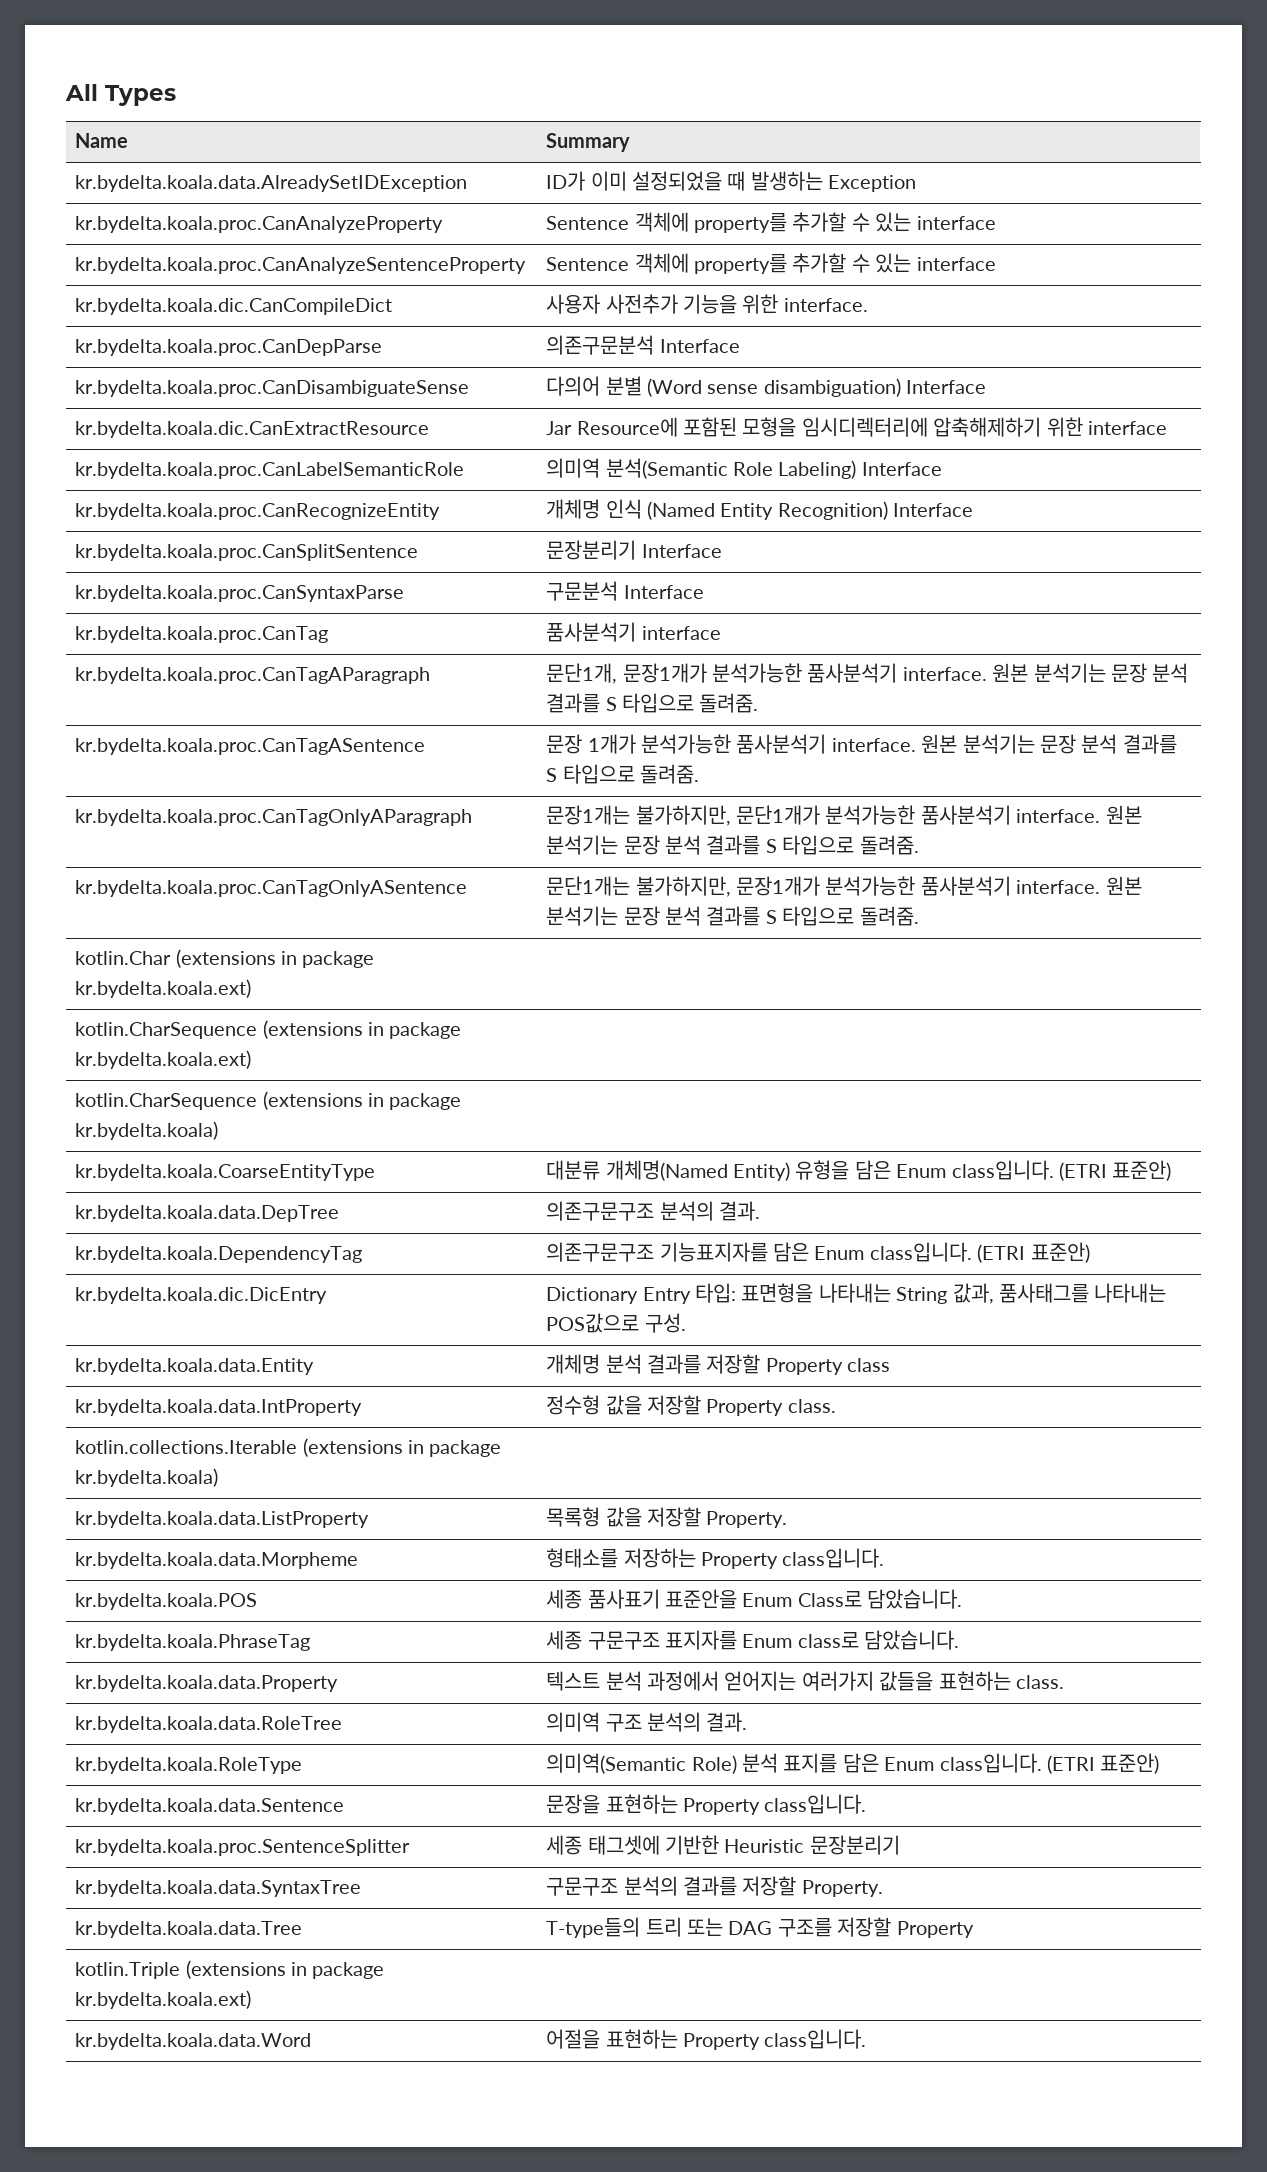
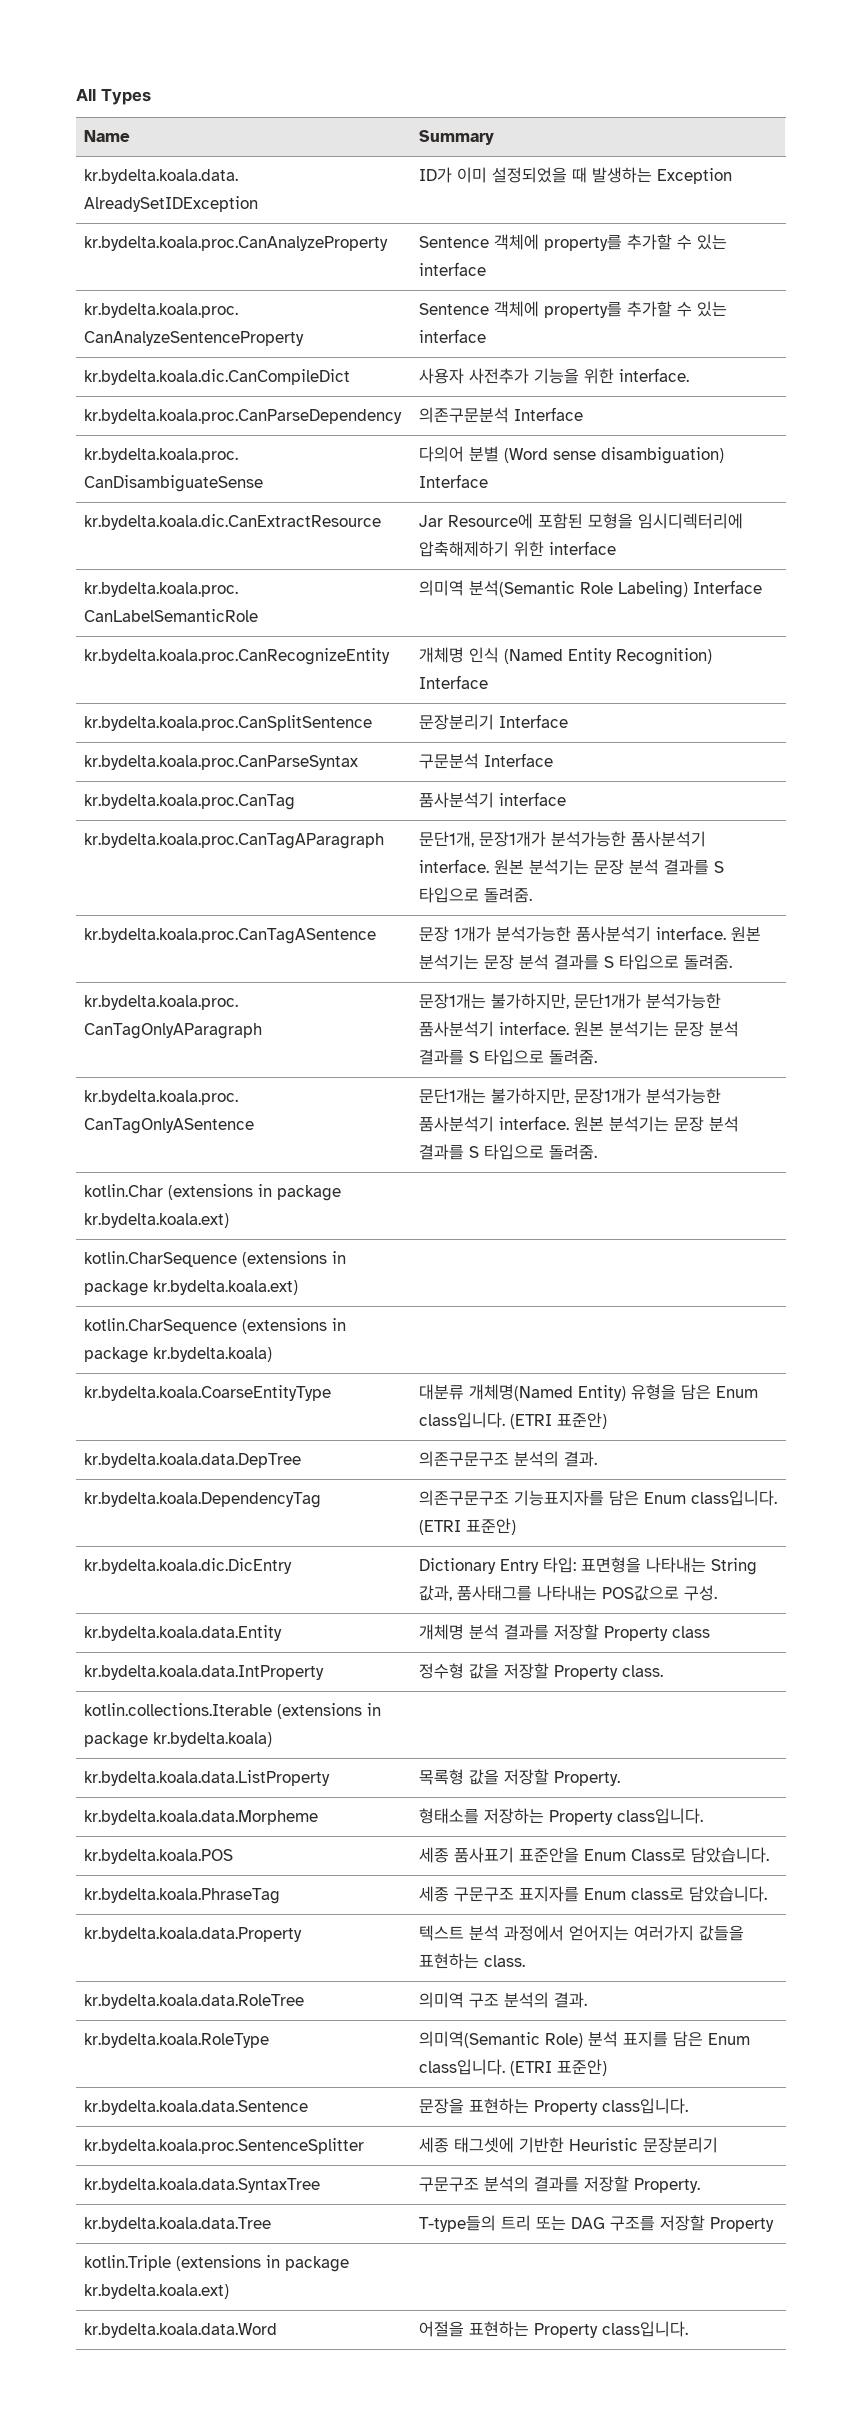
[75,339,383,356] kr.bydelta.koala.proc.CanDepParse -> [84,409,403,424] kr.bydelta.koala.proc.CanParseDependency
[75,585,405,602] kr.bydelta.koala.proc.CanSyntaxParse -> [84,755,359,770] kr.bydelta.koala.proc.CanParseSyntax

